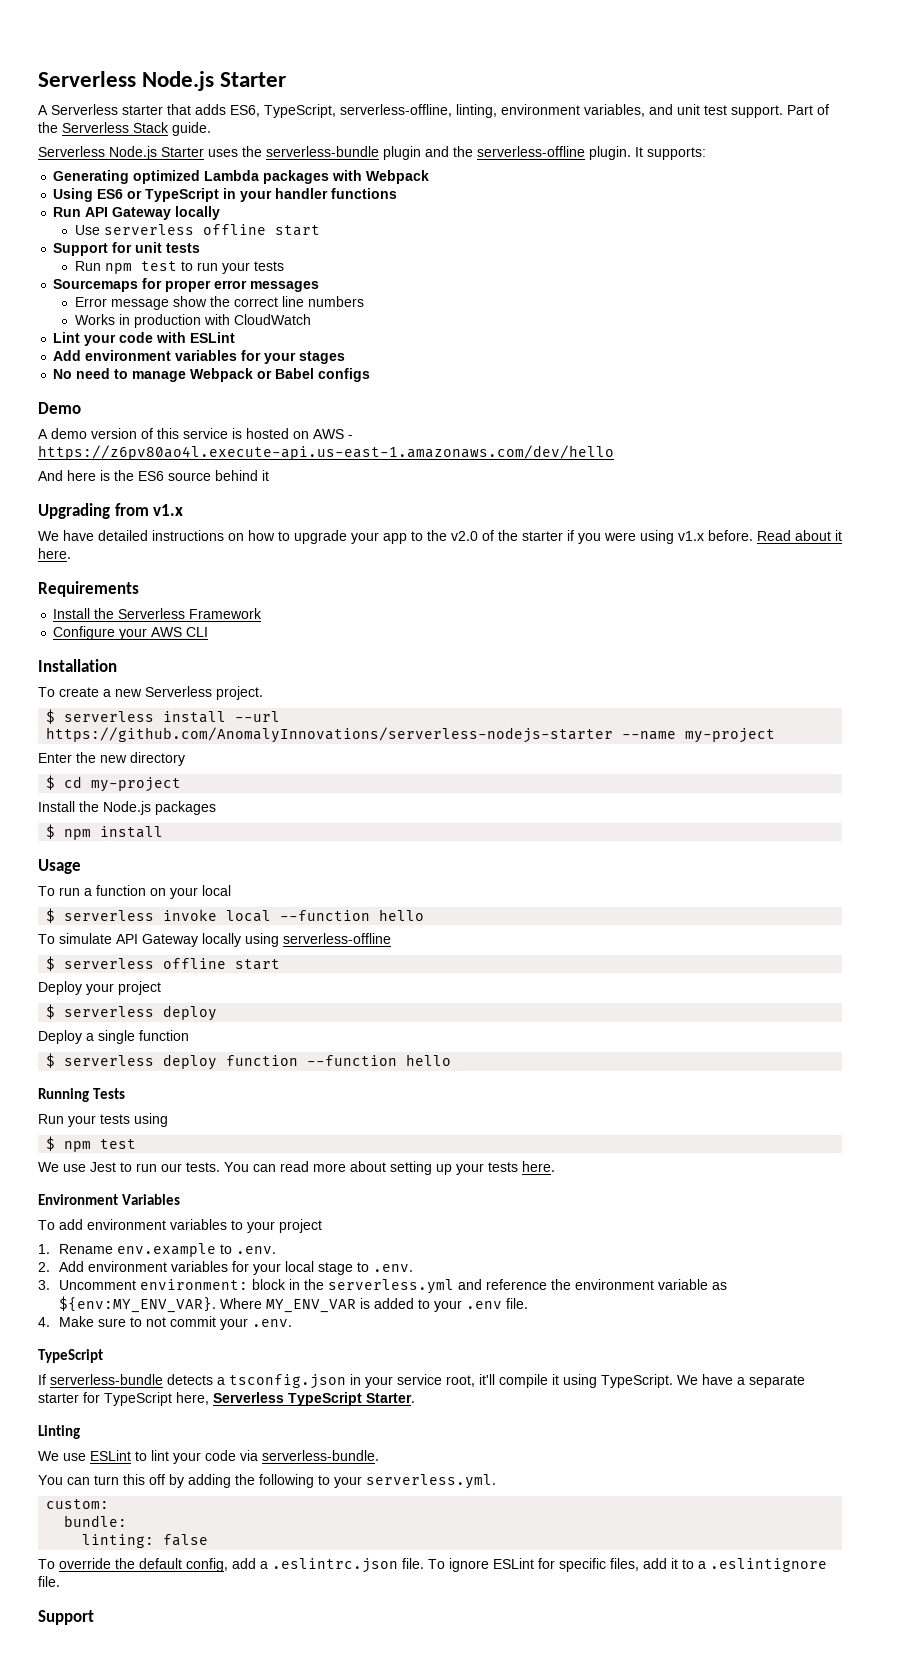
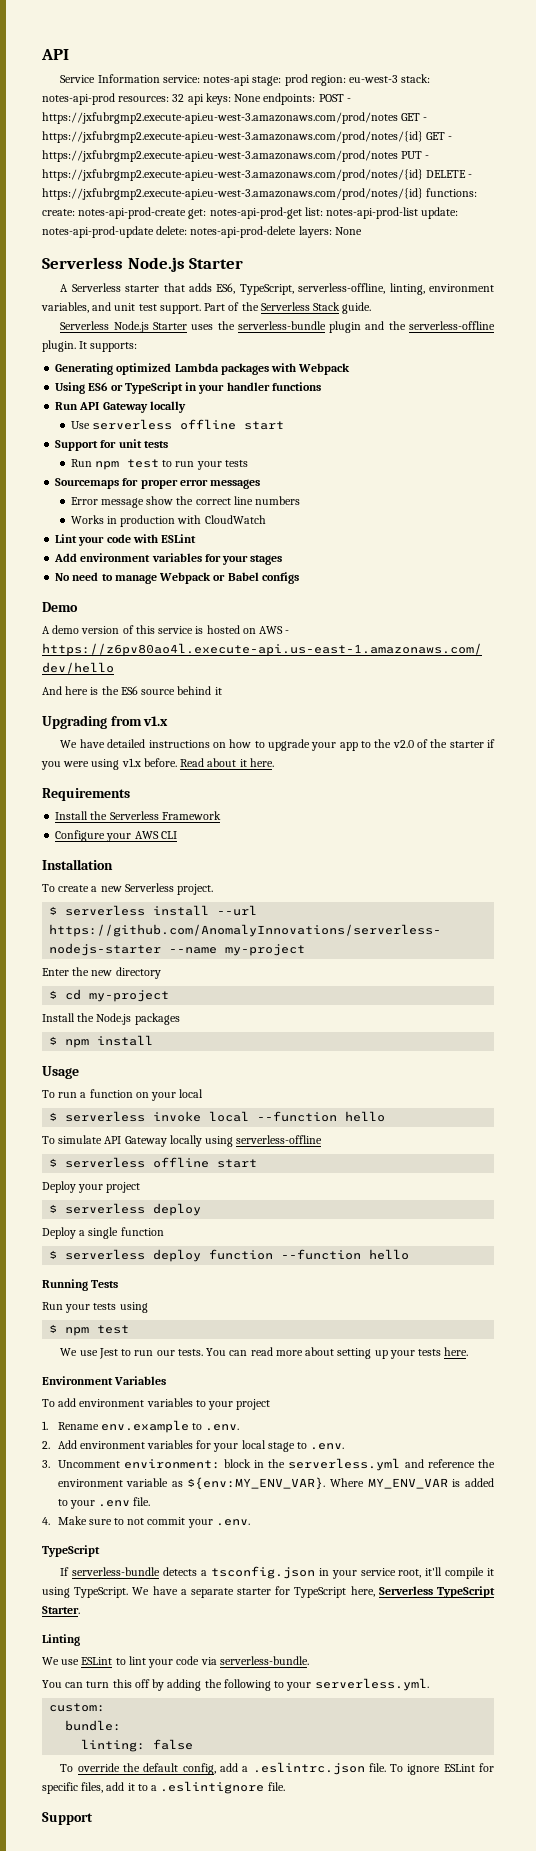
(38, 79) none -> [41,49,69,60] [60,74,431,86] [42,93,351,105] [42,112,428,124] [42,131,453,143] [42,150,430,162] [42,169,473,181] [42,188,478,200] [42,207,459,219] [42,226,362,238] API // Service Information service: notes-api stage: prod region: eu-west-3 stack: notes-api-prod resources: 32 api keys: None endpoints: POST - https://jxfubrgmp2.execute-api.eu-west-3.amazonaws.com/prod/notes GET - https://jxfubrgmp2.execute-api.eu-west-3.amazonaws.com/prod/notes/{id} GET - https://jxfubrgmp2.execute-api.eu-west-3.amazonaws.com/prod/notes PUT - https://jxfubrgmp2.execute-api.eu-west-3.amazonaws.com/prod/notes/{id} DELETE - https://jxfubrgmp2.execute-api.eu-west-3.amazonaws.com/prod/notes/{id} functions: create: notes-api-prod-create get: notes-api-prod-get list: notes-api-prod-list update: notes-api-prod-update delete: notes-api-prod-delete layers: None //

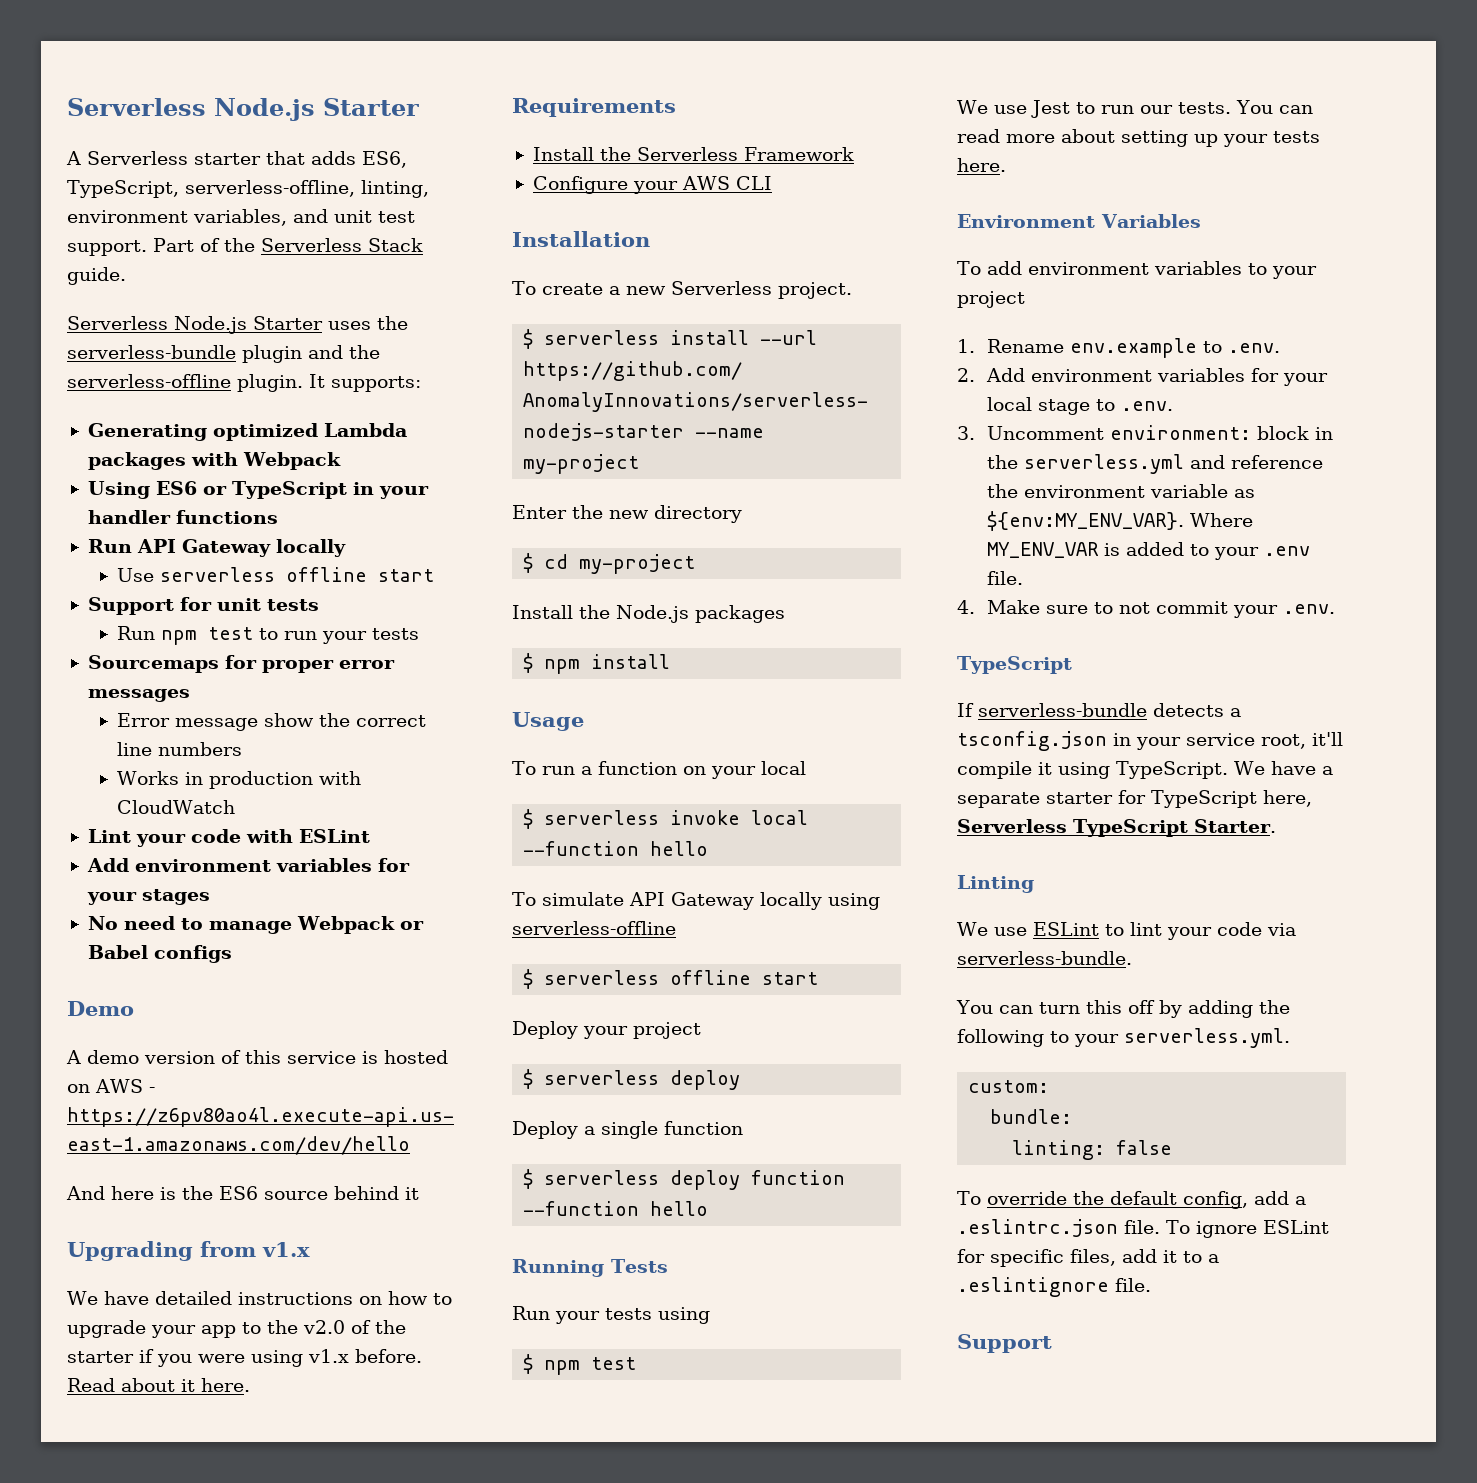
[41,49,69,60] [60,74,431,86] [42,93,351,105] [42,112,428,124] [42,131,453,143] [42,150,430,162] [42,169,473,181] [42,188,478,200] [42,207,459,219] [42,226,362,238] API // Service Information service: notes-api stage: prod region: eu-west-3 stack: notes-api-prod resources: 32 api keys: None endpoints: POST - https://jxfubrgmp2.execute-api.eu-west-3.amazonaws.com/prod/notes GET - https://jxfubrgmp2.execute-api.eu-west-3.amazonaws.com/prod/notes/{id} GET - https://jxfubrgmp2.execute-api.eu-west-3.amazonaws.com/prod/notes PUT - https://jxfubrgmp2.execute-api.eu-west-3.amazonaws.com/prod/notes/{id} DELETE - https://jxfubrgmp2.execute-api.eu-west-3.amazonaws.com/prod/notes/{id} functions: create: notes-api-prod-create get: notes-api-prod-get list: notes-api-prod-list update: notes-api-prod-update delete: notes-api-prod-delete layers: None // -> (67, 107) none

